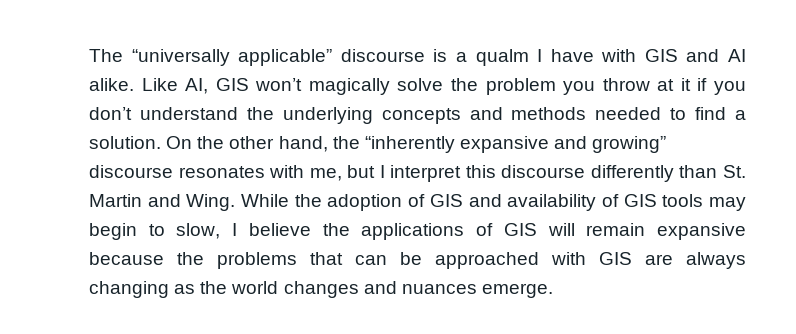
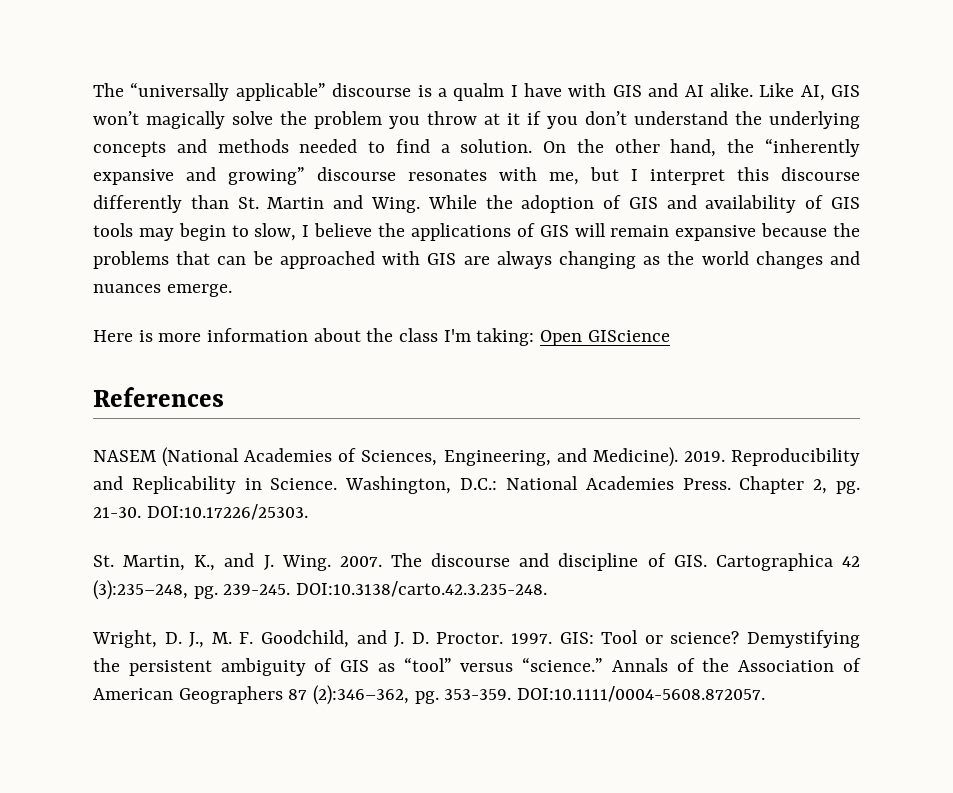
(553, 290) none -> [93,328,670,346] [93,387,224,407] [93,447,860,467] [93,476,861,494] [93,504,308,520] [93,553,860,571] [93,580,548,600] [92,630,861,648] [93,657,861,676] [93,685,766,705] // Here is more information about the class I'm taking: Open GIScience // References // NASEM (National Academies of Sciences, Engineering, and Medicine). 2019. Reproducibility and Replicability in Science. Washington, D.C.: National Academies Press. Chapter 2, pg. 21-30. DOI:10.17226/25303. // St. Martin, K., and J. Wing. 2007. The discourse and discipline of GIS. Cartographica 42 (3):235–248, pg. 239-245. DOI:10.3138/carto.42.3.235-248. // Wright, D. J., M. F. Goodchild, and J. D. Proctor. 1997. GIS: Tool or science? Demystifying the persistent ambiguity of GIS as “tool” versus “science.” Annals of the Association of American Geographers 87 (2):346–362, pg. 353-359. DOI:10.1111/0004-5608.872057.

